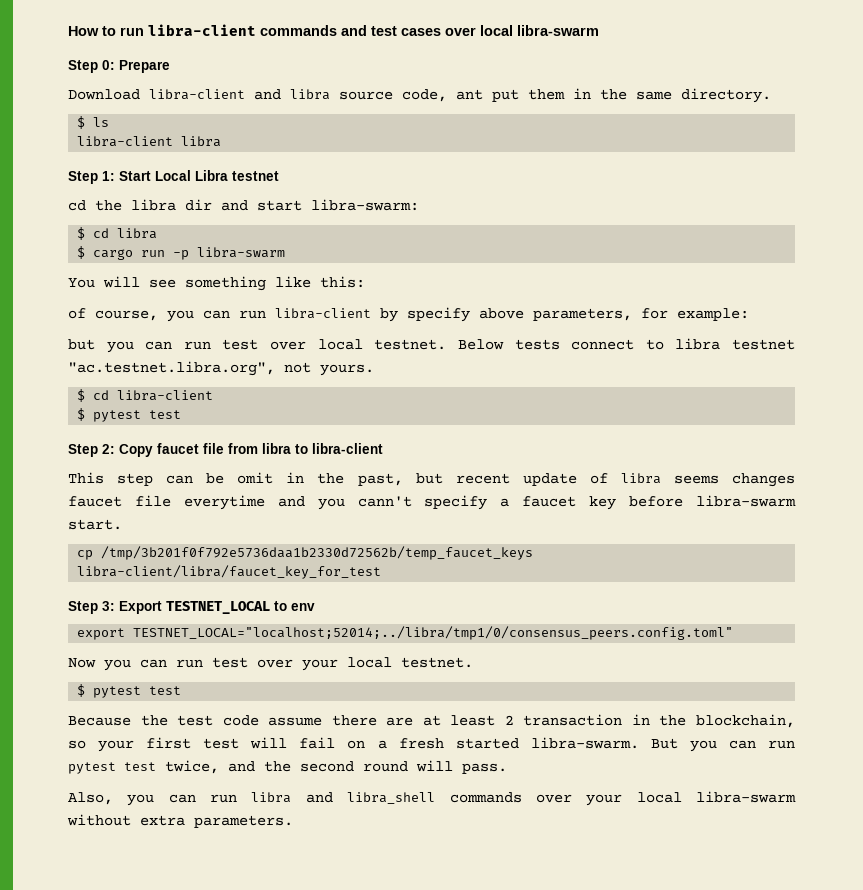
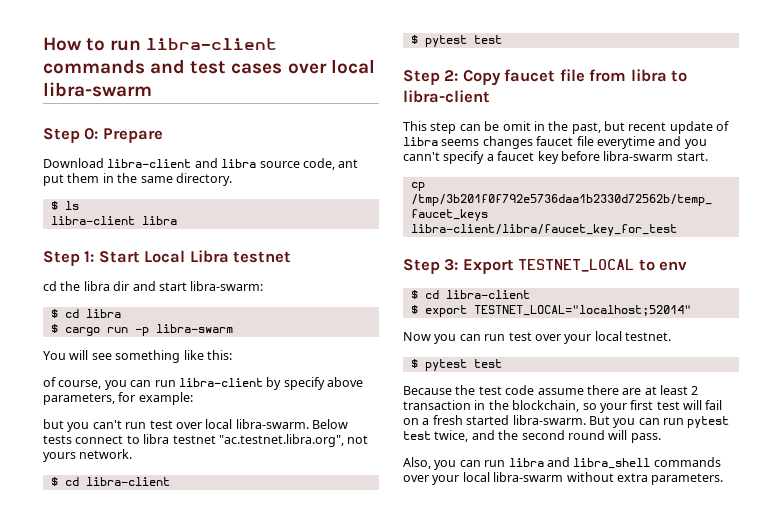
[145,341,173,350] can -> [92,420,122,429] can't
[374,339,447,350] testnet. -> [235,419,309,429] libra-swarm.
[320,364,374,376] yours. -> [43,449,133,462] yours network.
[77,626,734,640] export TESTNET_LOCAL="localhost;52014;../libra/tmp1/0/consensus_peers.config.toml" -> [410,290,530,299] [410,305,691,317] $ cd libra-client // $ export TESTNET_LOCAL="localhost;52014"

